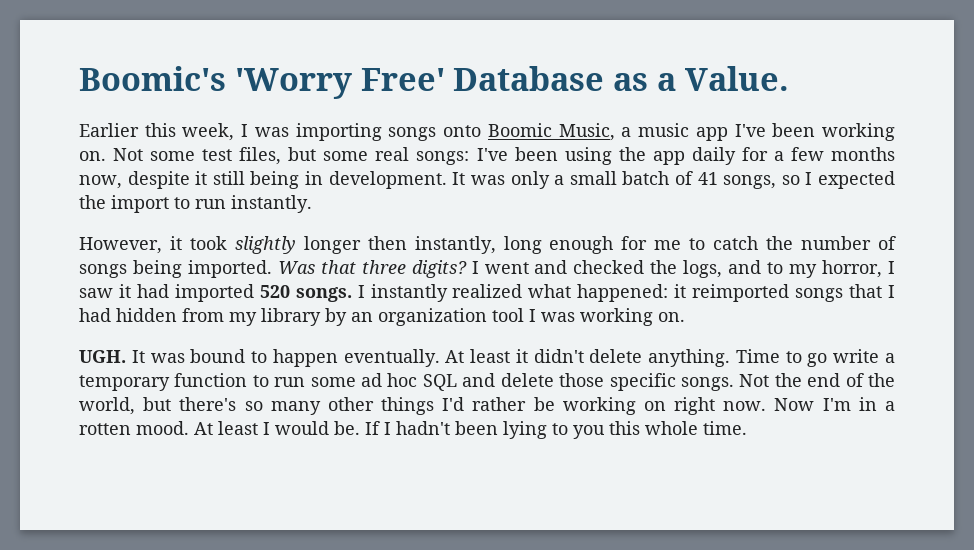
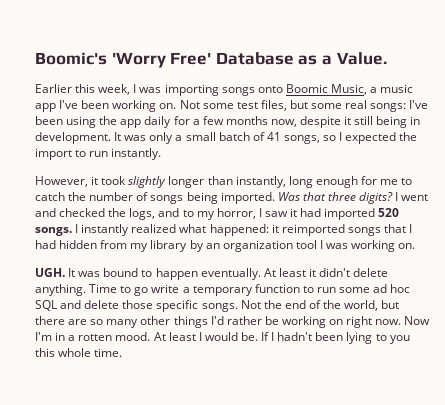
[367,236,407,250] then -> [207,176,233,185] than
[179,397,237,411] there's -> [35,316,88,325] there are

